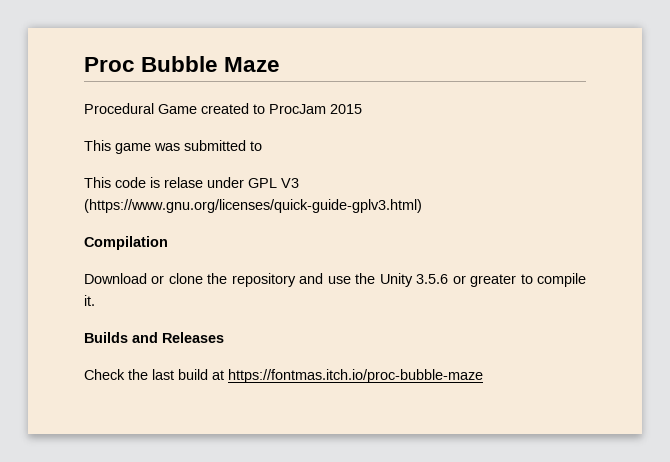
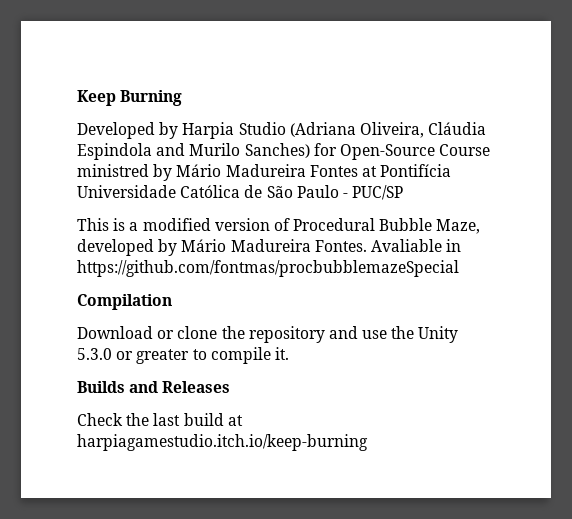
[84,56,281,72] [84,103,362,114] [84,140,262,154] [84,177,299,188] [84,199,422,213] Proc Bubble Maze // Procedural Game created to ProcJam 2015 // This game was submitted to // This code is relase under GPL V3 (https://www.gnu.org/licenses/quick-guide-gplv3.html) -> [77,90,183,106] [77,122,487,139] [77,143,491,160] [77,164,452,181] [77,185,404,200] [77,218,481,234] [77,239,462,256] [77,260,459,277] Keep Burning // Developed by Harpia Studio (Adriana Oliveira, Cláudia Espindola and Murilo Sanches) for Open-Source Course ministred by Mário Madureira Fontes at Pontifícia Universidade Católica de São Paulo - PUC/SP // This is a modified version of Procedural Bubble Maze, developed by Mário Madureira Fontes. Avaliable in https://github.com/fontmas/procbubblemazeSpecial
[416,274,449,284] 3.5.6 -> [77,348,112,360] 5.3.0
[228,369,483,383] https://fontmas.itch.io/proc-bubble-maze -> [77,434,368,451] harpiagamestudio.itch.io/keep-burning

